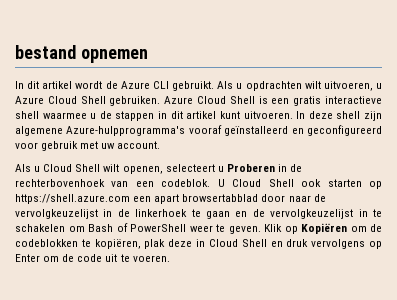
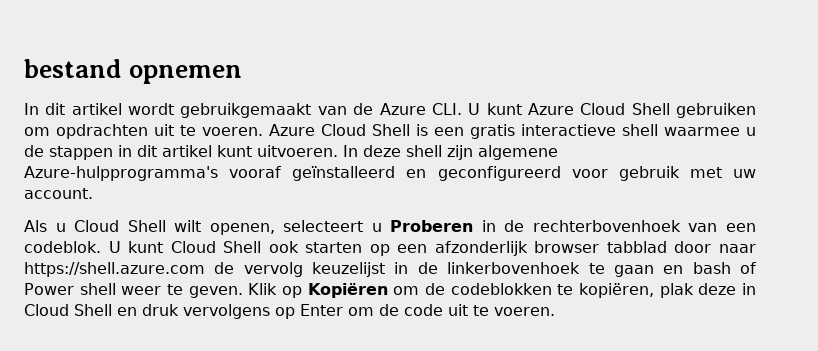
[105,81,382,91] [15,96,161,106] de Azure CLI gebruikt. Als u opdrachten wilt uitvoeren, u Azure Cloud Shell gebruiken. -> [180,103,756,118] [24,124,263,139] gebruikgemaakt van de Azure CLI. U kunt Azure Cloud Shell gebruiken om opdrachten uit te voeren.
(225, 183) none -> [128,241,164,253] kunt
[15,194,326,204] [15,209,188,219] https://shell.azure.com een apart browsertabblad door naar de vervolgkeuzelijst in de linkerhoek -> [397,241,757,256] [24,262,581,277] een afzonderlijk browser tabblad door naar https://shell.azure.com de vervolg keuzelijst in de linkerbovenhoek
[252,209,382,219] [15,223,186,232] de vervolgkeuzelijst in te schakelen om Bash of PowerShell -> [692,262,757,274] [24,283,116,295] bash of Power shell

